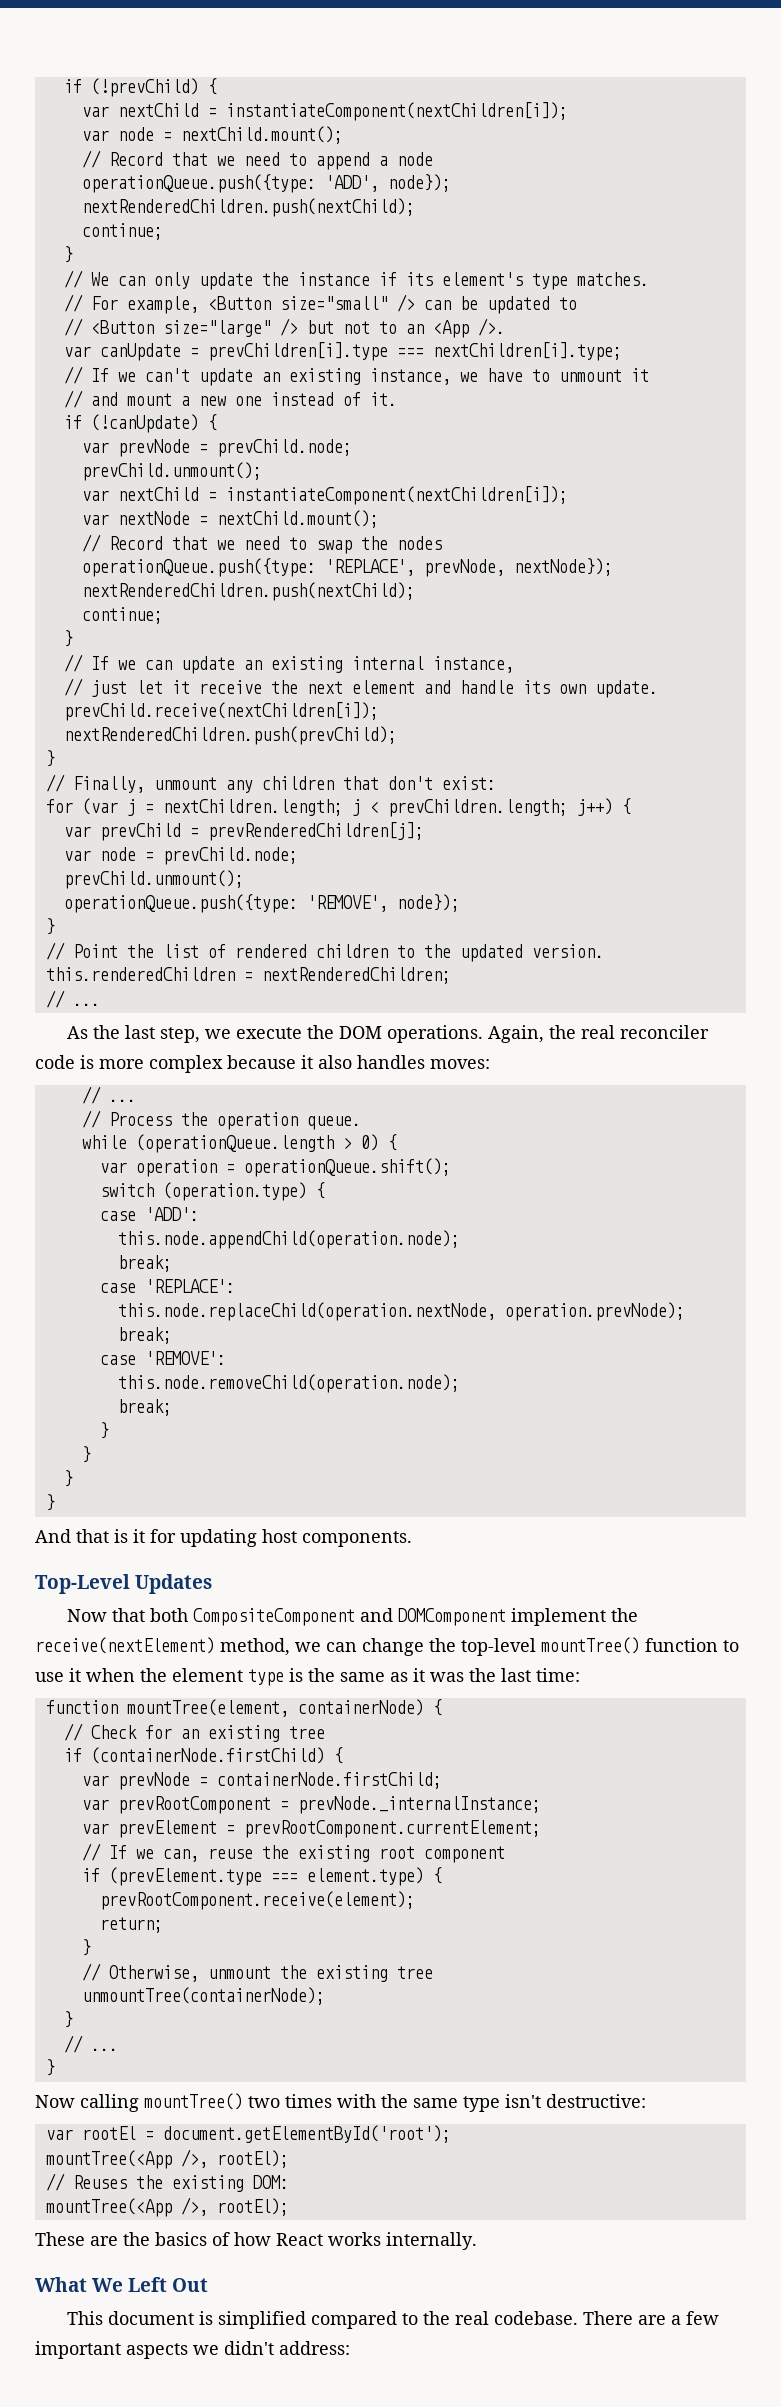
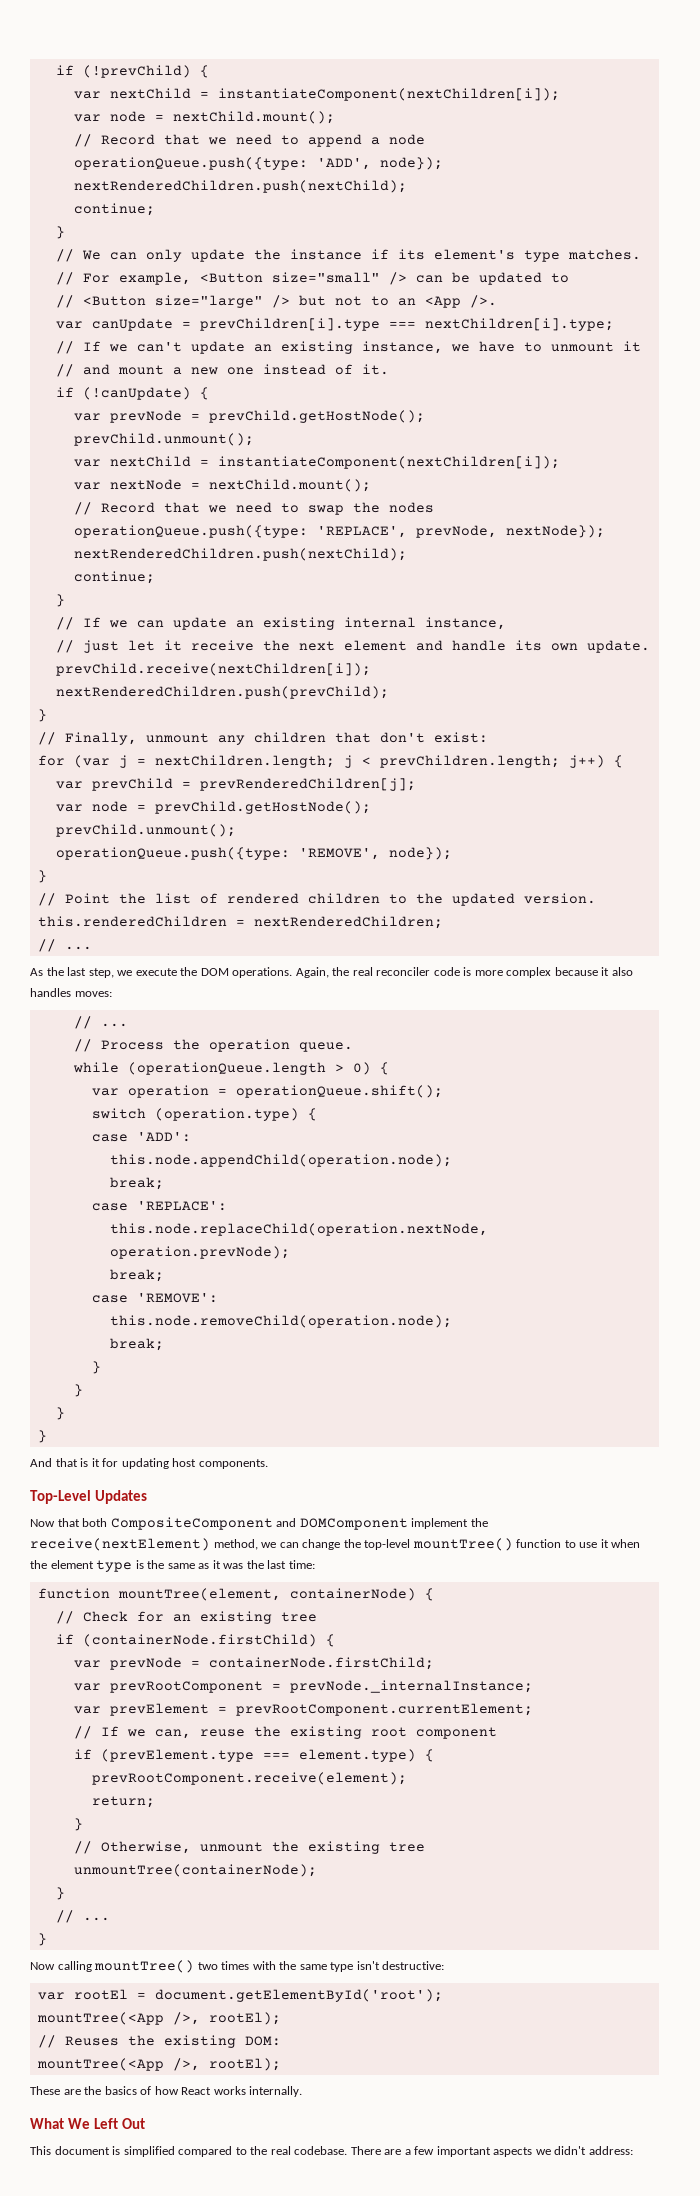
[216,439,352,457] prevChild.node; -> [208,410,425,423] prevChild.getHostNode();
[162,847,298,865] prevChild.node; -> [154,801,371,814] prevChild.getHostNode();

